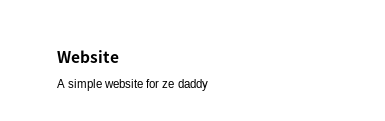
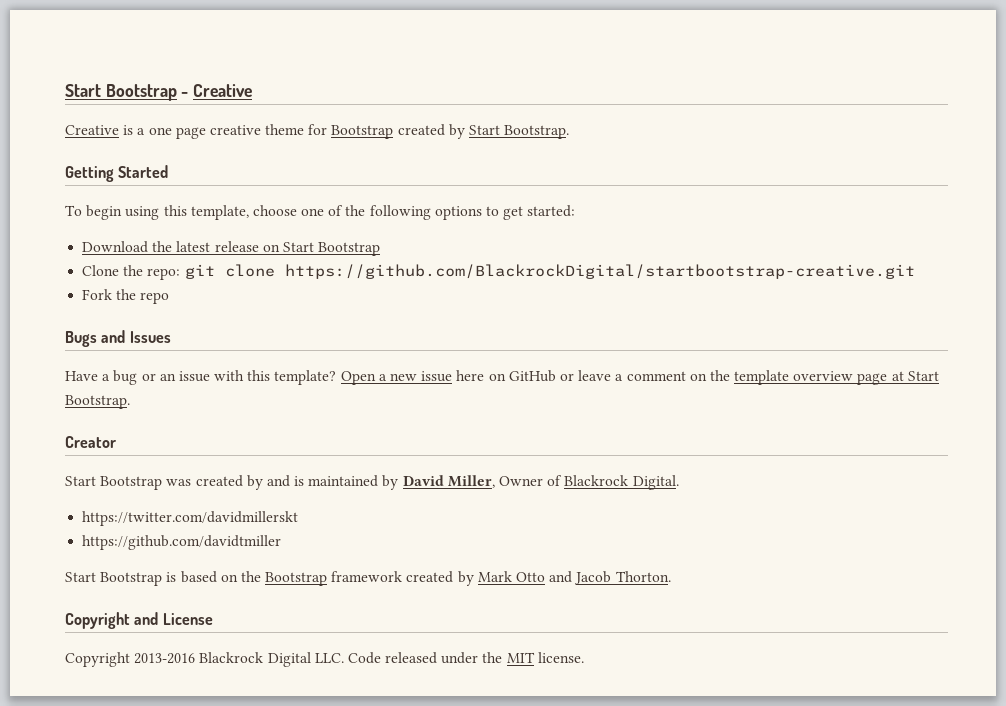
[57,50,119,63] [57,79,208,91] Website // A simple website for ze daddy -> [65,84,253,101] [65,124,570,139] [65,165,169,182] [65,205,576,220] [82,241,381,256] [82,264,915,280] [82,289,170,304] [65,330,171,347] [65,370,939,385] [65,395,130,409] [65,436,116,448] [65,475,679,490] [82,511,299,526] [82,535,282,550] [65,571,671,586] [65,612,213,629] [65,652,584,667] Start Bootstrap - Creative // Creative is a one page creative theme for Bootstrap created by Start Bootstrap. // Getting Started // To begin using this template, choose one of the following options to get started: // Download the latest release on Start Bootstrap // Clone the repo: git clone https://github.com/BlackrockDigital/startbootstrap-creative.git // Fork the repo // Bugs and Issues // Have a bug or an issue with this template? Open a new issue here on GitHub or leave a comment on the template overview page at Start Bootstrap. // Creator // Start Bootstrap was created by and is maintained by David Miller, Owner of Blackrock Digital. // https://twitter.com/davidmillerskt // https://github.com/davidtmiller // Start Bootstrap is based on the Bootstrap framework created by Mark Otto and Jacob Thorton. // Copyright and License // Copyright 2013-2016 Blackrock Digital LLC. Code released under the MIT license.

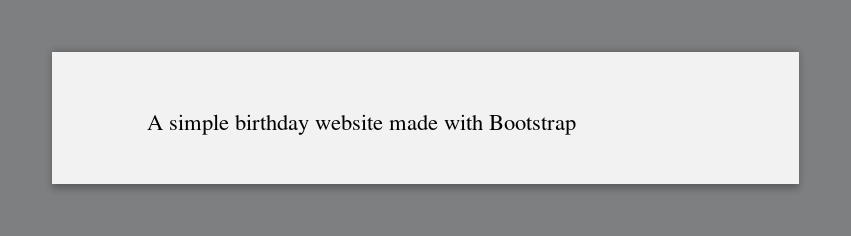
[65,84,253,101] [65,124,570,139] [65,165,169,182] [65,205,576,220] [82,241,381,256] [82,264,915,280] [82,289,170,304] [65,330,171,347] [65,370,939,385] [65,395,130,409] [65,436,116,448] [65,475,679,490] [82,511,299,526] [82,535,282,550] [65,571,671,586] [65,612,213,629] [65,652,584,667] Start Bootstrap - Creative // Creative is a one page creative theme for Bootstrap created by Start Bootstrap. // Getting Started // To begin using this template, choose one of the following options to get started: // Download the latest release on Start Bootstrap // Clone the repo: git clone https://github.com/BlackrockDigital/startbootstrap-creative.git // Fork the repo // Bugs and Issues // Have a bug or an issue with this template? Open a new issue here on GitHub or leave a comment on the template overview page at Start Bootstrap. // Creator // Start Bootstrap was created by and is maintained by David Miller, Owner of Blackrock Digital. // https://twitter.com/davidmillerskt // https://github.com/davidtmiller // Start Bootstrap is based on the Bootstrap framework created by Mark Otto and Jacob Thorton. // Copyright and License // Copyright 2013-2016 Blackrock Digital LLC. Code released under the MIT license. -> [147,114,577,135] A simple birthday website made with Bootstrap

